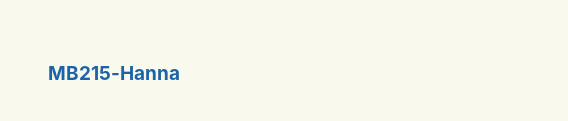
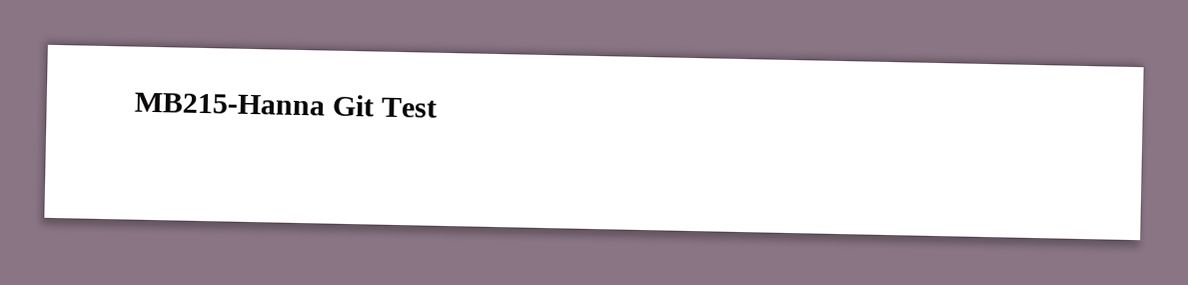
(180, 73) none -> [332,94,438,118] Git Test

